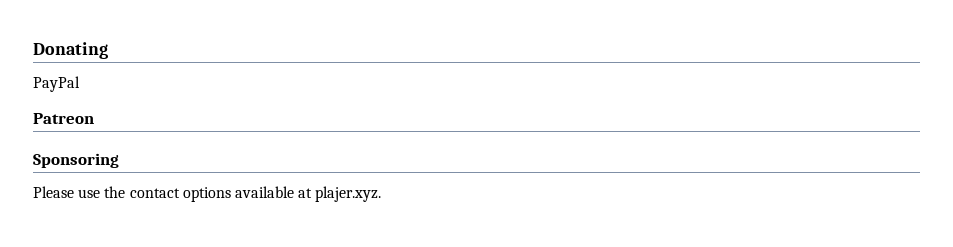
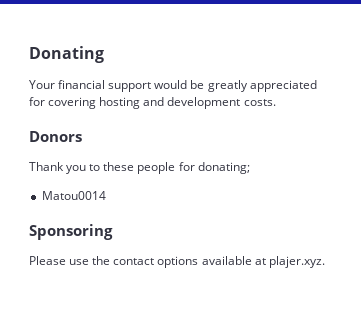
[33,76,80,92] [33,113,94,124] PayPal // Patreon -> [29,80,317,92] [29,97,276,109] [29,131,82,142] [29,162,250,174] [41,191,106,200] Your financial support would be greatly appreciated for covering hosting and development costs. // Donors // Thank you to these people for donating; // Matou0014

